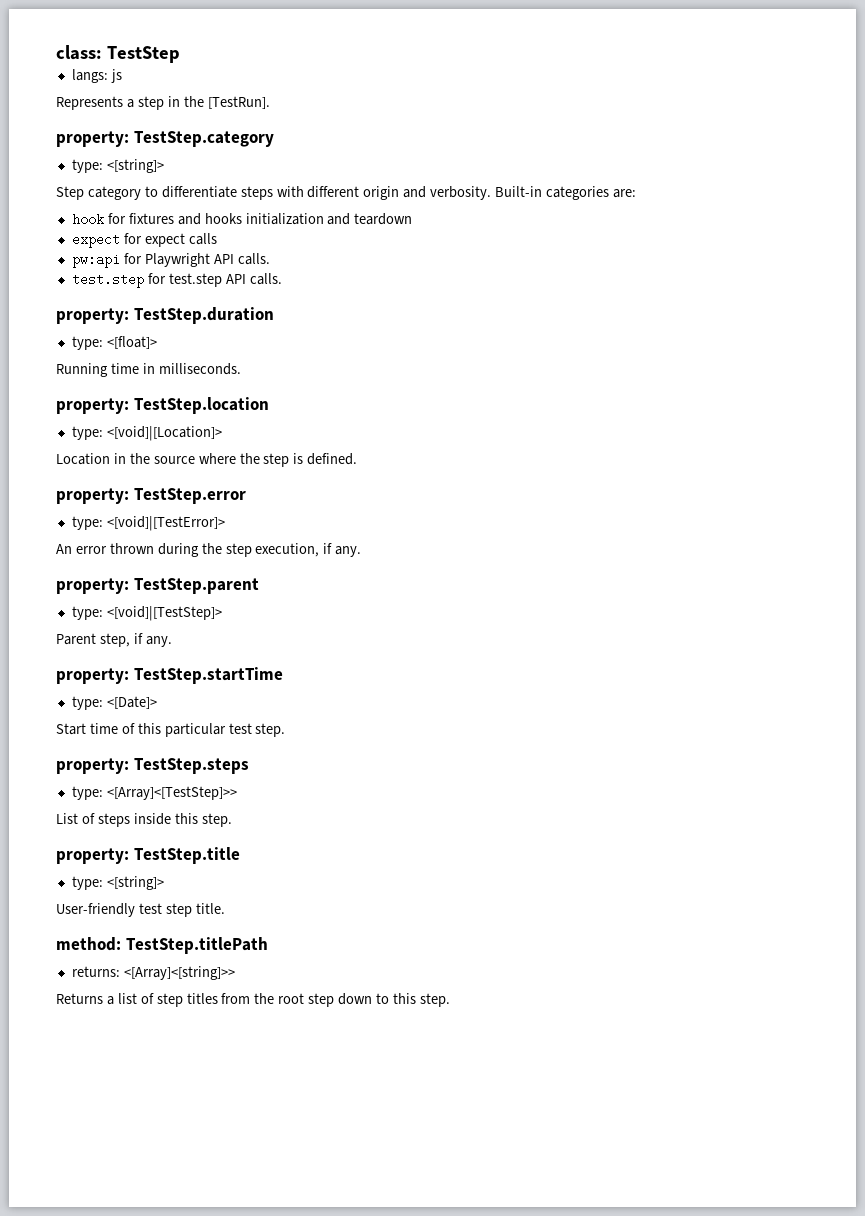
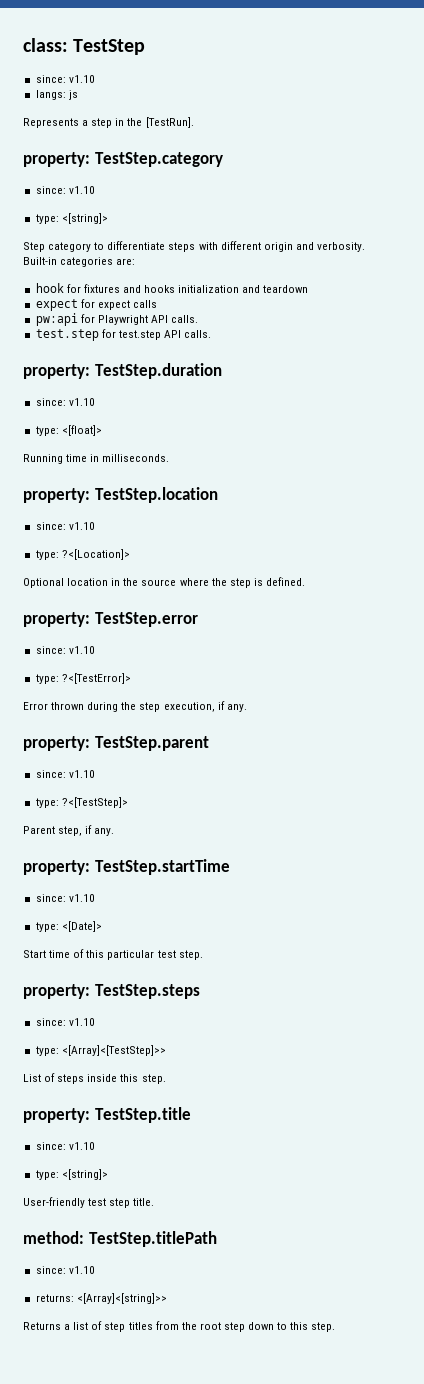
(180, 54) none -> [35,75,95,83] // since: v1.10
(274, 139) none -> [35,186,95,194] // since: v1.10
(274, 315) none -> [35,398,95,406] // since: v1.10
[71,426,222,441] [56,453,110,465] // type: <[void]|[Location]> // Location -> [35,522,95,530] [35,549,130,560] [23,578,109,588] // since: v1.10 // type: ?<[Location]> // Optional location
[71,516,225,531] [56,544,107,554] // type: <[void]|[TestError]> // An error -> [35,646,95,654] [35,673,131,684] [23,702,48,710] // since: v1.10 // type: ?<[TestError]> // Error
[71,606,222,621] // type: <[void]|[TestStep]> -> [35,770,95,778] [35,797,128,808] // since: v1.10 // type: ?<[TestStep]>
(283, 675) none -> [35,894,95,902] // since: v1.10
(249, 766) none -> [35,1018,95,1026] // since: v1.10
(240, 855) none -> [35,1142,95,1150] // since: v1.10
(268, 945) none -> [35,1266,95,1274] // since: v1.10

